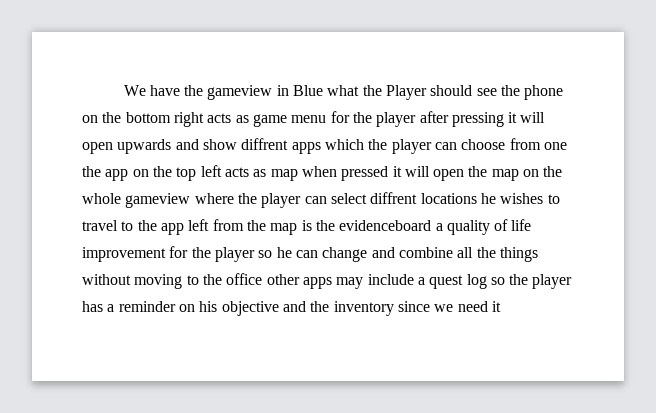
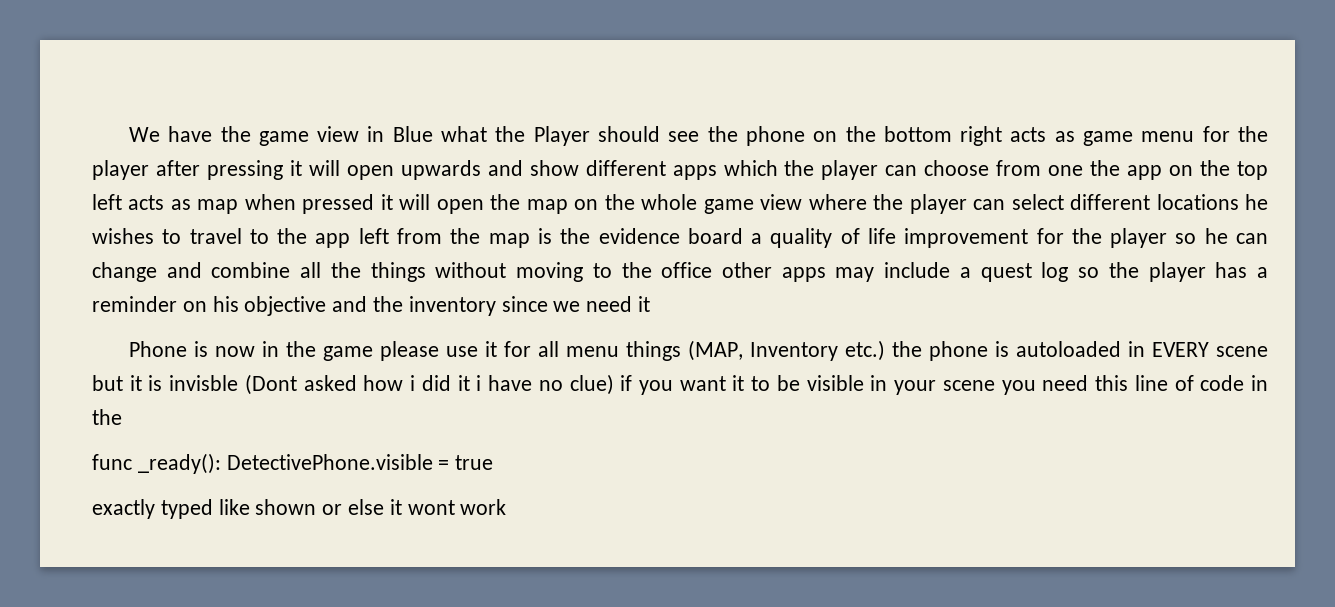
[207,85,273,100] gameview -> [258,126,360,146] game view
[241,138,289,150] diffrent -> [585,160,666,176] different
[125,193,191,208] gameview -> [703,194,803,214] game view
[370,192,418,204] diffrent -> [1070,194,1151,210] different
[339,220,432,231] evidenceboard -> [598,228,743,244] evidence board
(501, 306) none -> [128,340,1268,361] [92,374,1269,395] [92,409,122,425] [92,453,494,474] [92,499,507,519] // Phone is now in the game please use it for all menu things (MAP, Inventory etc.) the phone is autoloaded in EVERY scene but it is invisble (Dont asked how i did it i have no clue) if you want it to be visible in your scene you need this line of code in the // func _ready(): DetectivePhone.visible = true // exactly typed like shown or else it wont work

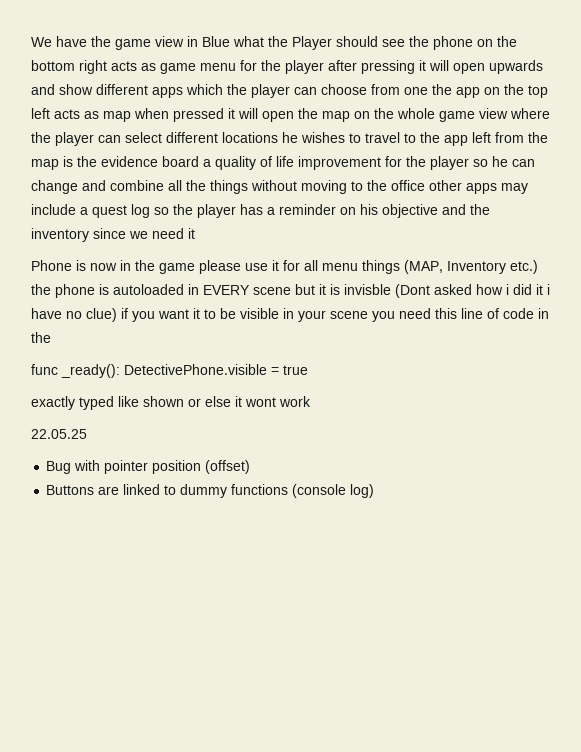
(507, 507) none -> [31,429,87,439] [46,460,251,474] [46,484,375,498] // 22.05.25 // Bug with pointer position (offset) // Buttons are linked to dummy functions (console log)

